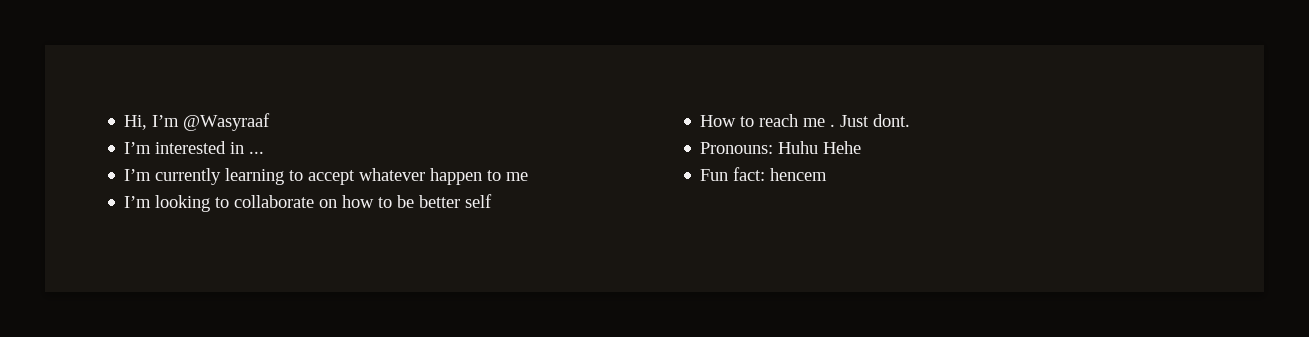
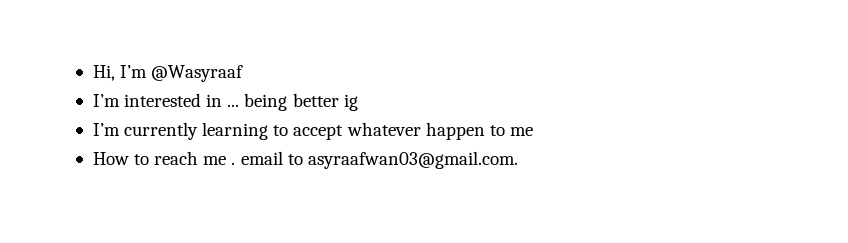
(265, 152) none -> [244,93,358,111] being better ig
[124,194,493,212] // I’m looking to collaborate on how to be better self -> (533, 131) none
[840,114,911,127] [700,141,862,154] [700,167,828,181] Just dont. // Pronouns: Huhu Hehe // Fun fact: hencem -> [240,151,518,169] email to asyraafwan03@gmail.com.

